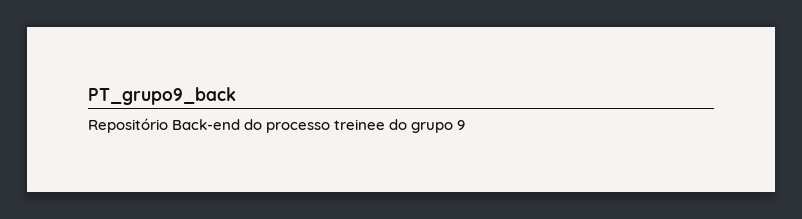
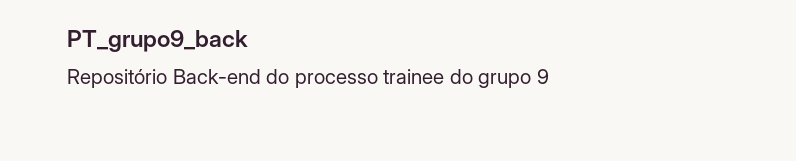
[334,119,386,130] treinee -> [383,69,445,84] trainee

